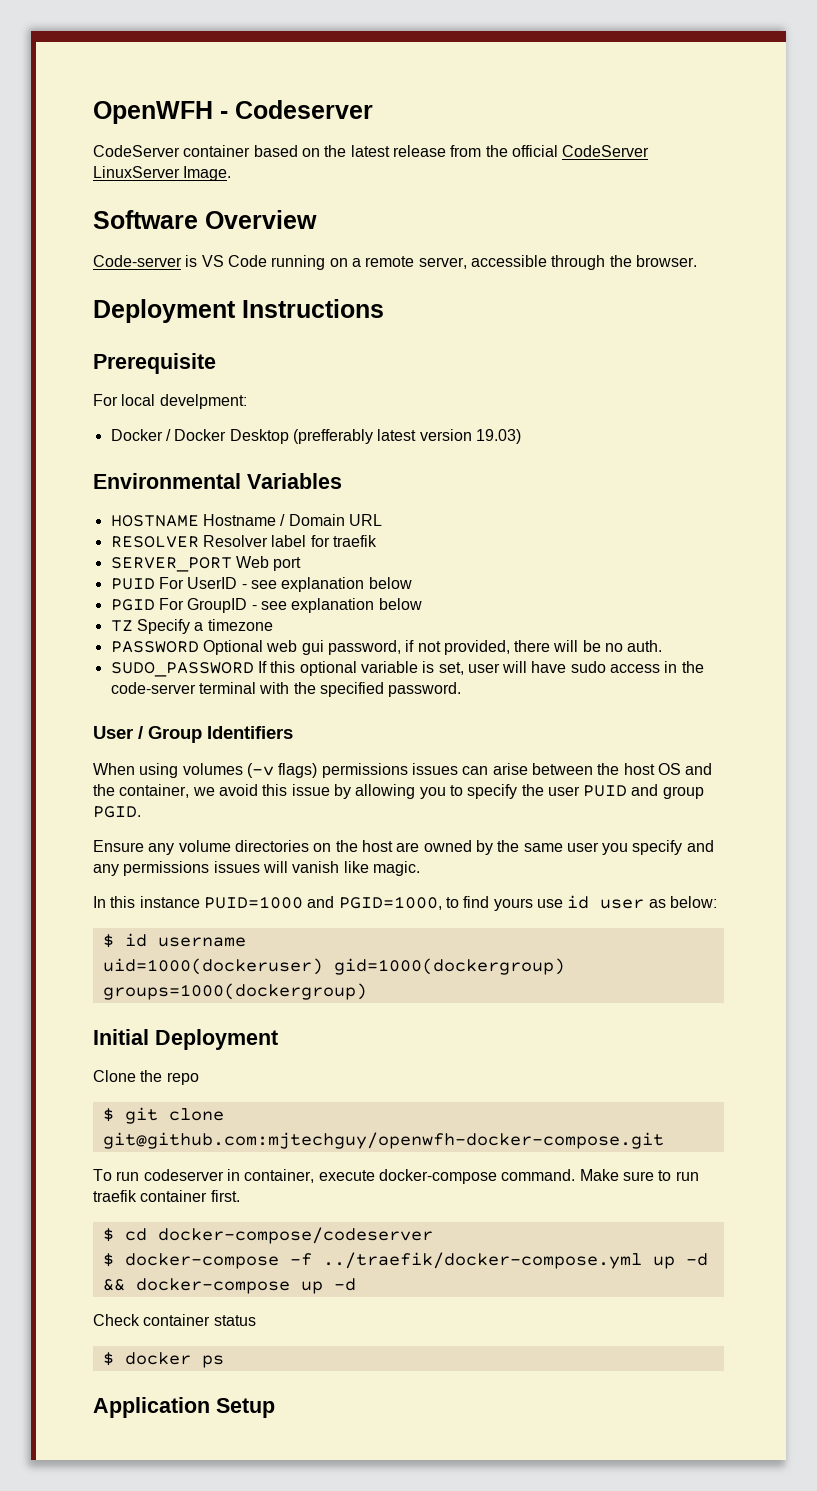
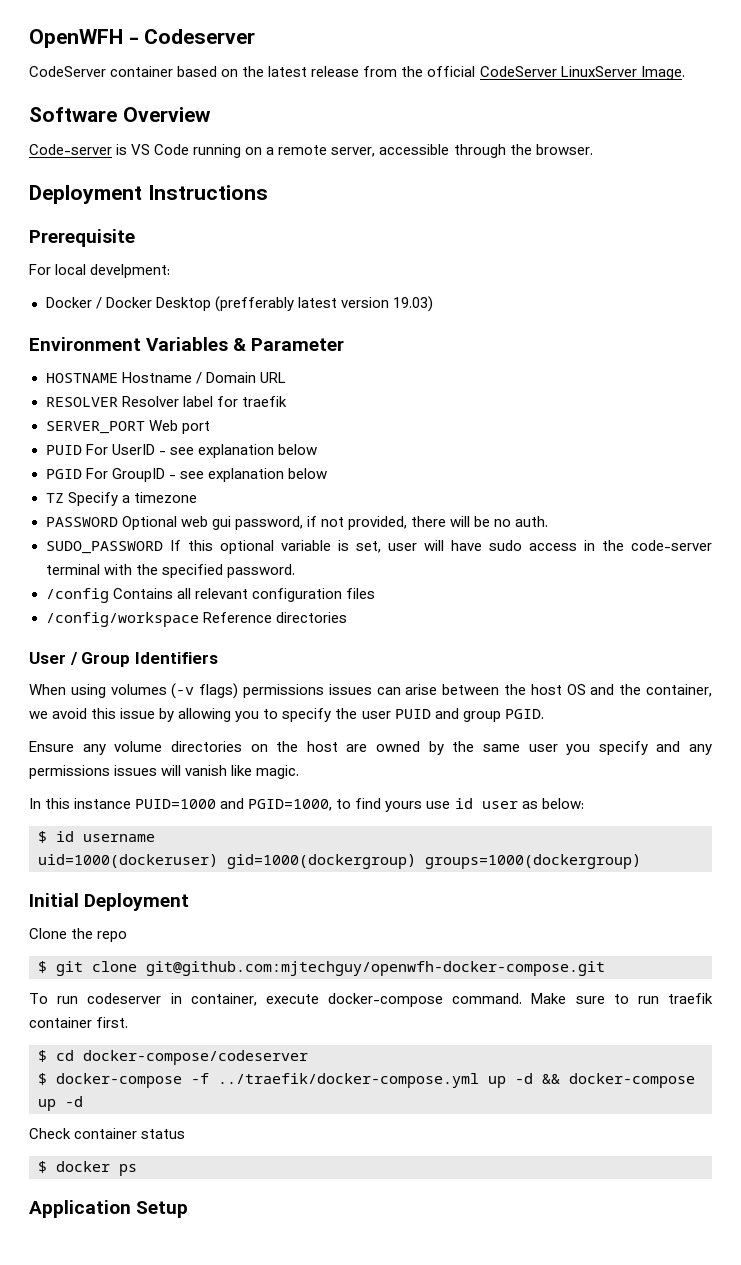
[93,473,241,489] Environmental -> [29,337,141,351] Environment
(342, 481) none -> [233,338,345,351] & Parameter
(462, 689) none -> [45,588,375,603] [45,612,347,627] // /config Contains all relevant configuration files // /config/workspace Reference directories

